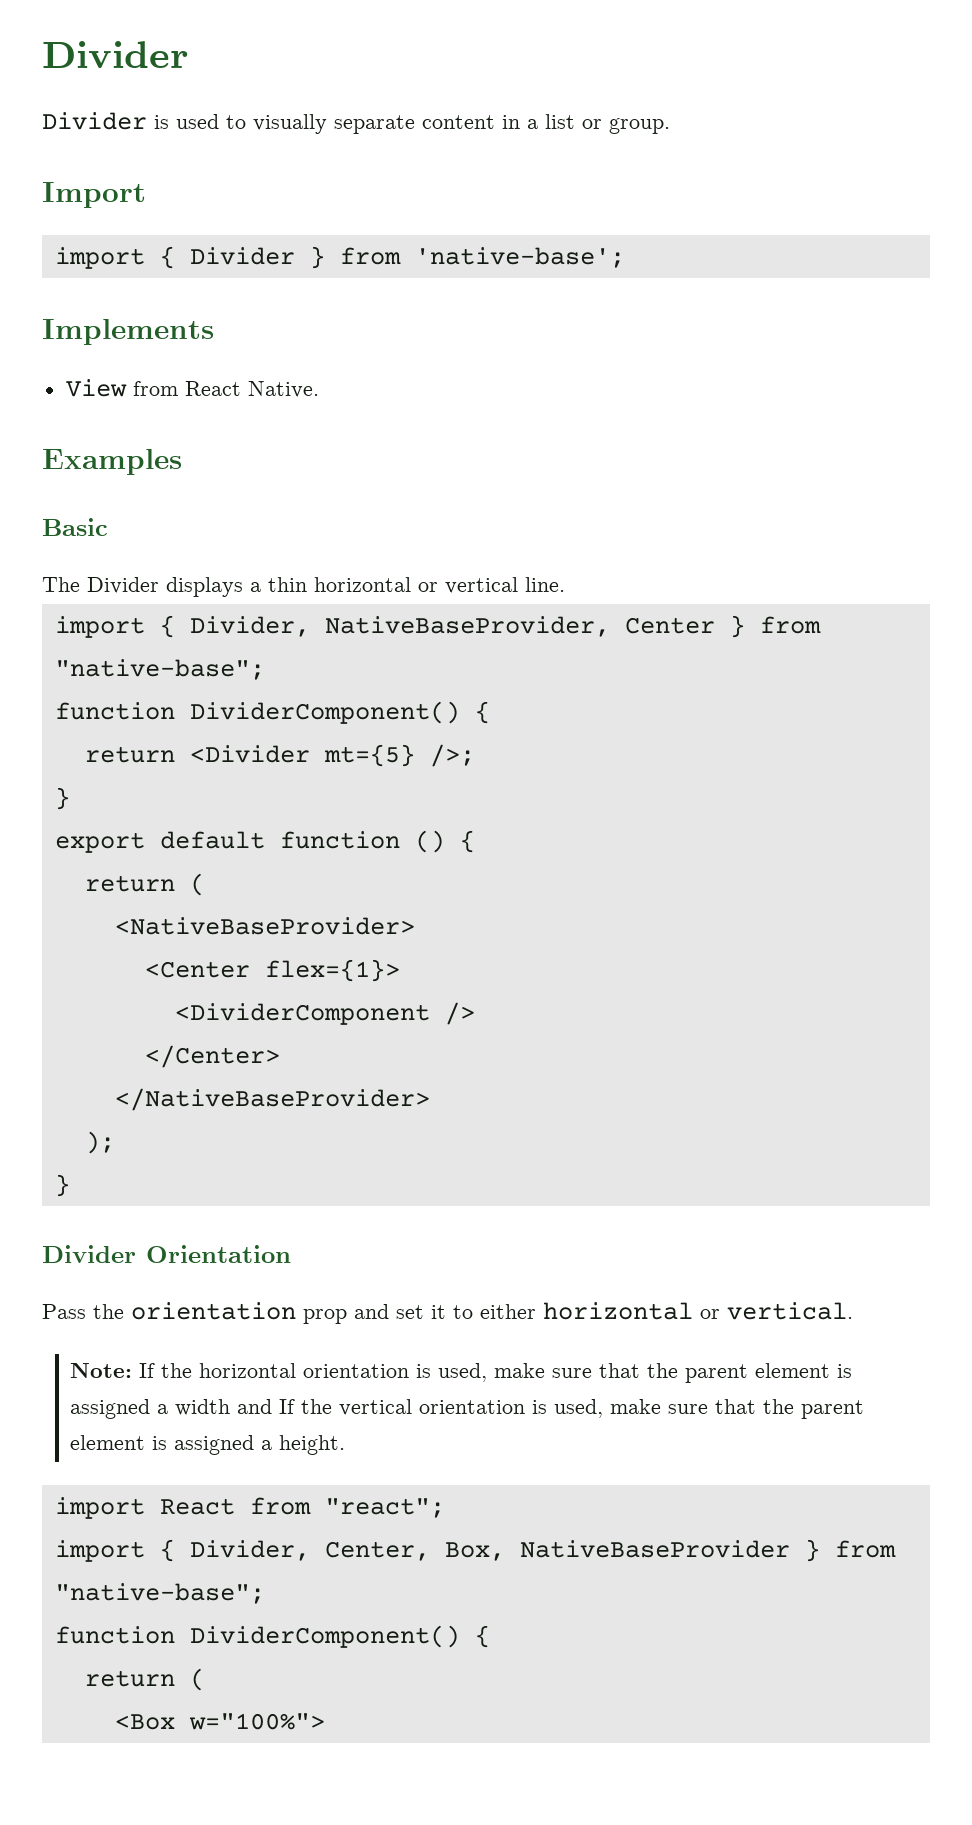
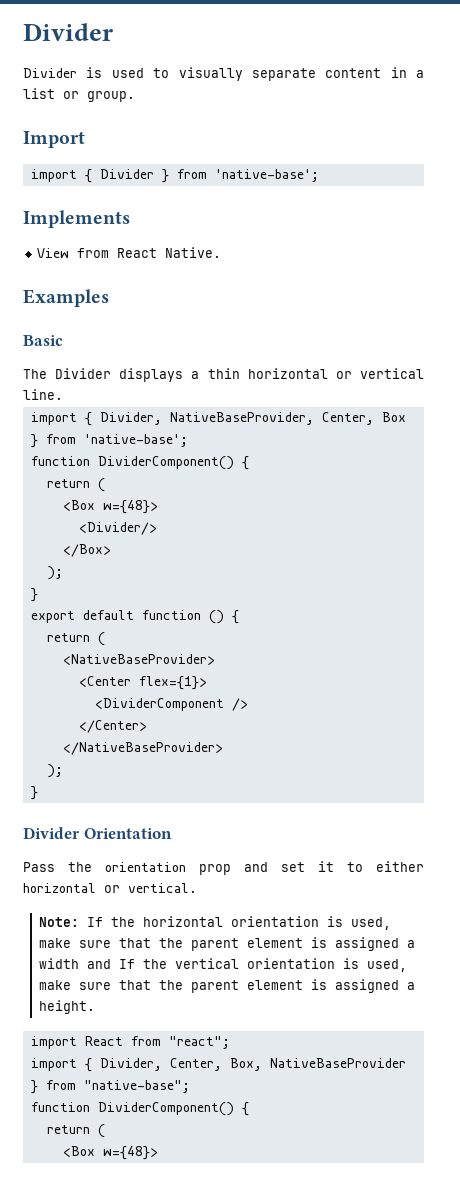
[624,615,821,638] [54,659,265,680] [54,701,490,724] [84,744,475,767] Center } from "native-base"; // function DividerComponent() { // return <Divider mt={5} />; -> [321,412,406,425] [30,434,188,448] [30,456,249,470] [46,478,105,492] [62,500,158,514] [78,522,157,535] [62,544,111,557] [46,566,63,580] Center, Box } from 'native-base'; // function DividerComponent() { // return ( // <Box w={48}> // <Divider/> // </Box> // );
[188,1713,325,1730] w="100%"> -> [102,1146,158,1160] w={48}>

